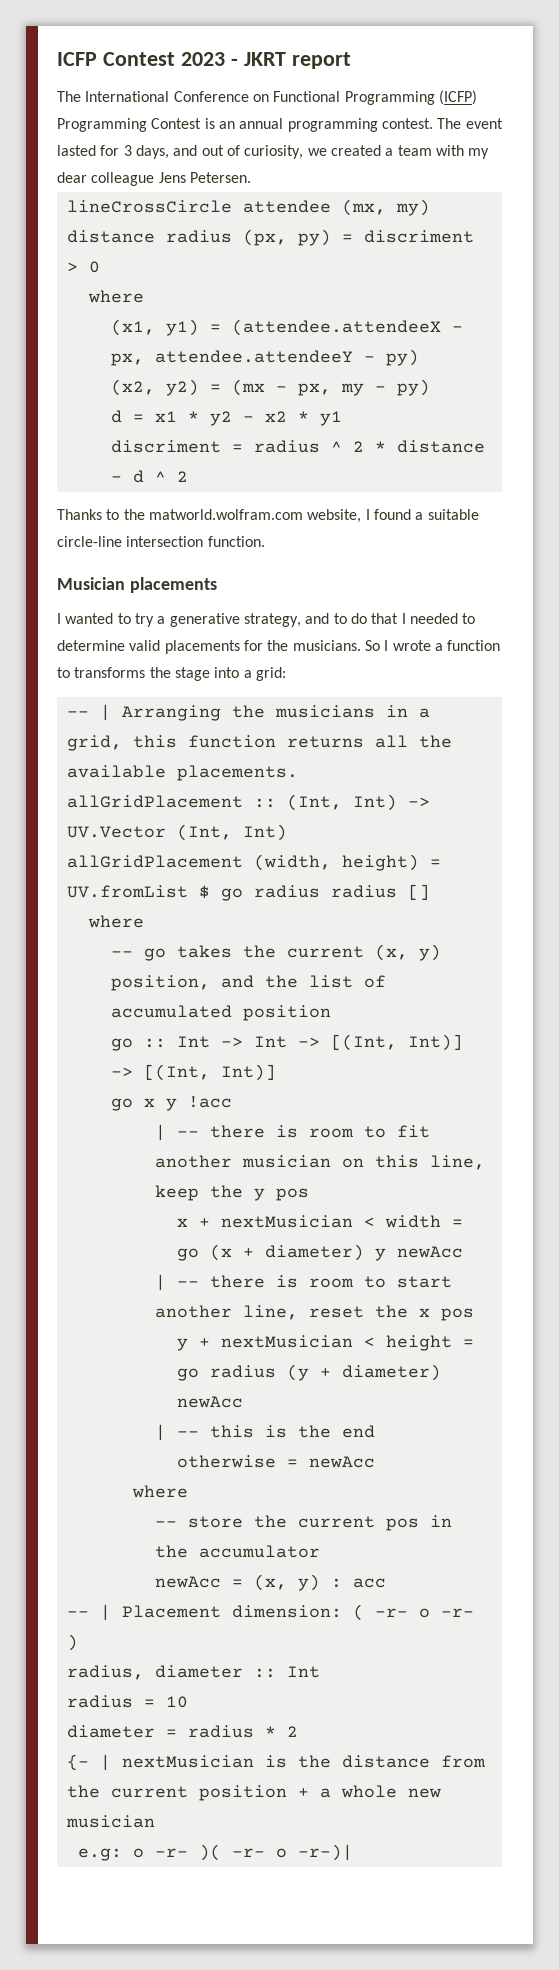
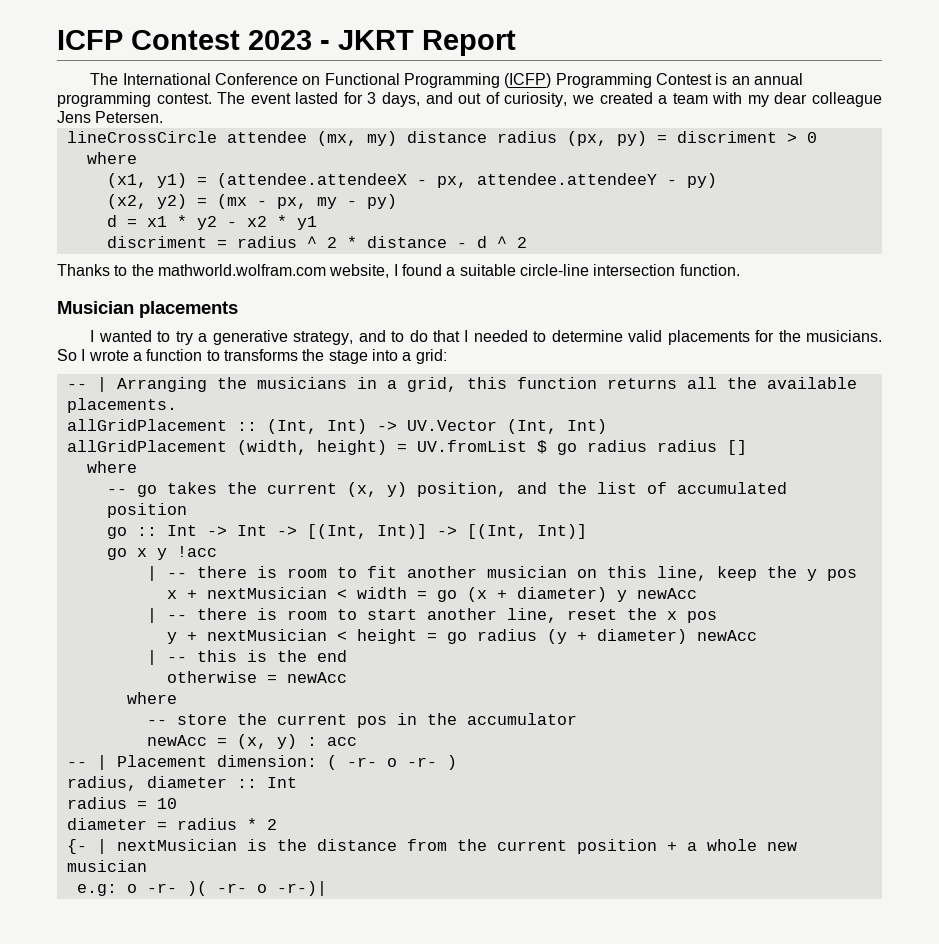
[291,52,351,69] report -> [422,30,516,56] Report
[148,509,303,520] matworld.wolfram.com -> [157,264,326,276] mathworld.wolfram.com

